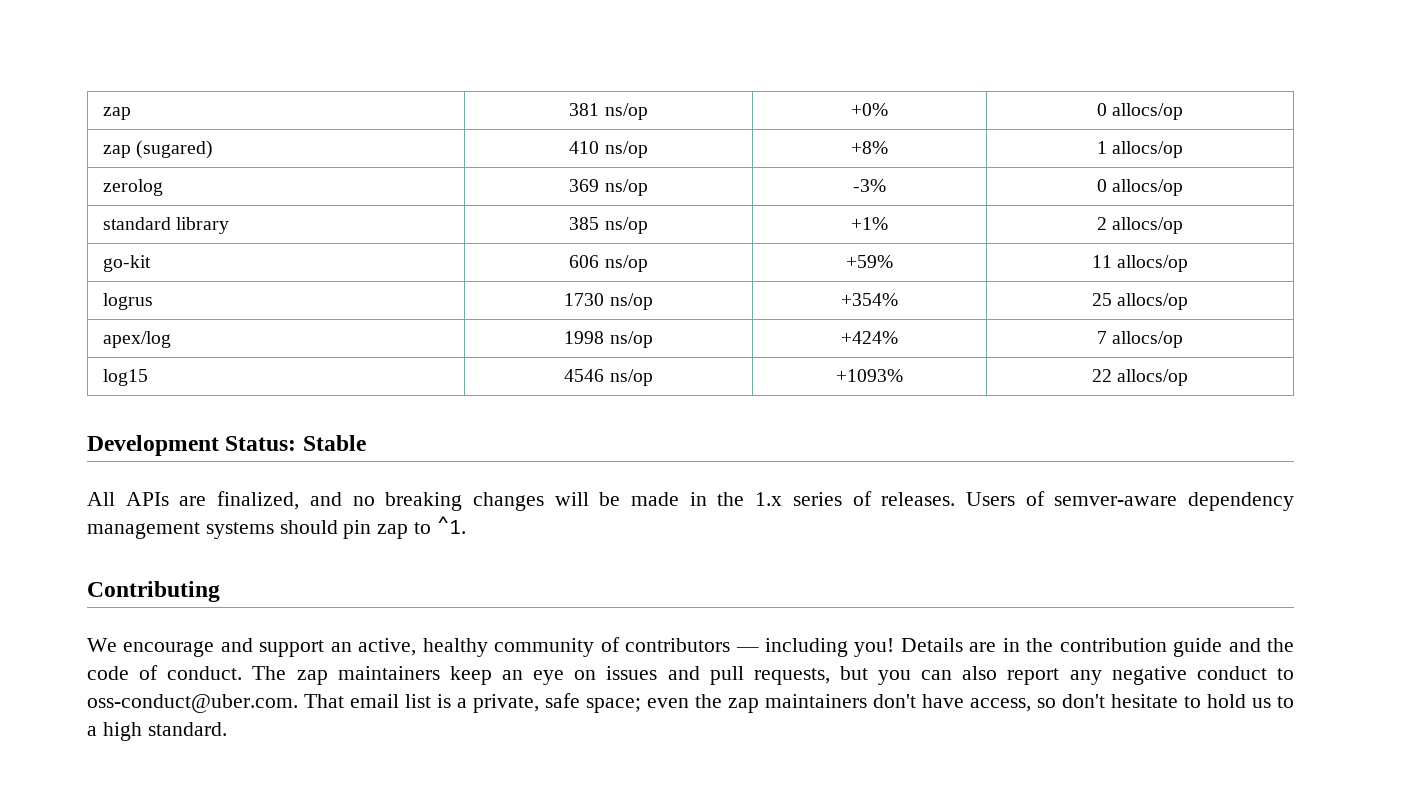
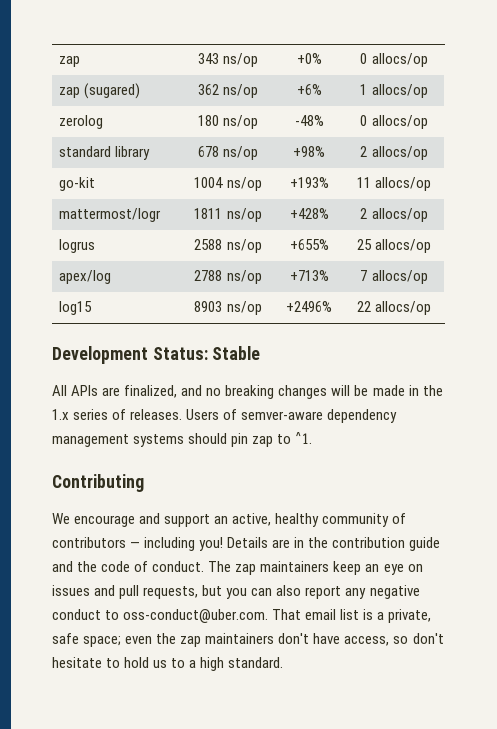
[569,103,600,116] 381 -> [197,53,219,64] 343
[569,141,648,158] [851,141,888,154] 410 ns/op | +8% -> [197,84,259,98] [296,84,322,95] 362 ns/op | +6%
[569,179,648,196] [853,179,886,192] 369 ns/op | -3% -> [197,115,259,129] [294,115,324,126] 180 ns/op | -48%
[569,217,648,234] [851,217,888,230] 385 ns/op | +1% -> [197,146,259,160] [293,146,325,157] 678 ns/op | +98%
[569,255,648,272] [846,255,893,268] 606 ns/op | +59% -> [194,177,262,191] [289,177,329,188] 1004 ns/op | +193%
(1189, 263) none -> [58,208,161,222] [194,208,262,222] [289,208,329,219] [360,208,428,222] // mattermost/logr | 1811 ns/op | +428% | 2 allocs/op
[564,293,653,310] [841,293,898,306] 1730 ns/op | +354% -> [194,239,262,253] [289,239,329,250] 2588 ns/op | +655%
[564,331,653,348] [841,331,898,344] 1998 ns/op | +424% -> [194,270,262,284] [289,270,329,281] 2788 ns/op | +713%
[564,369,653,386] [836,369,903,382] 4546 ns/op | +1093% -> [194,301,262,315] [286,301,332,312] 8903 ns/op | +2496%

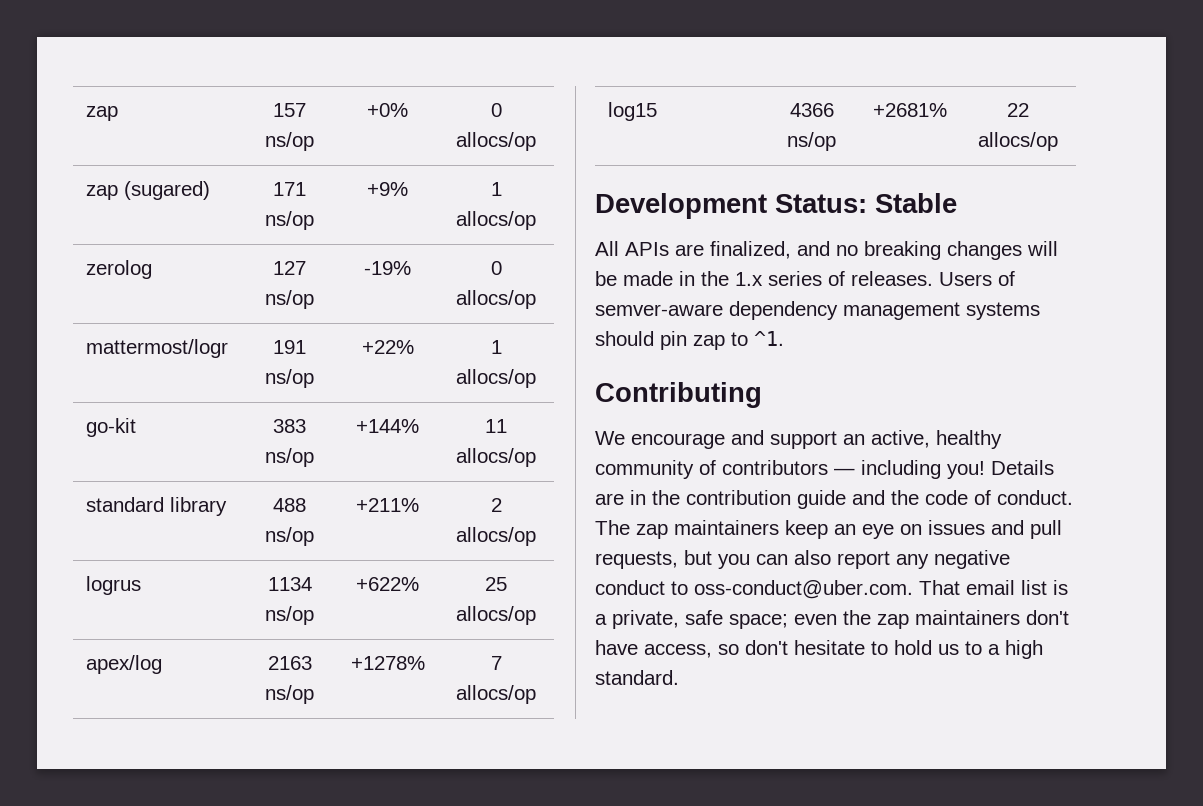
[197,53,219,64] 343 -> [273,103,306,117] 157
[197,84,259,98] [296,84,322,95] 362 ns/op | +6% -> [273,182,306,196] [265,211,314,230] [367,182,408,196] 171 ns/op | +9%
[197,115,259,129] [294,115,324,126] [360,115,428,129] 180 ns/op | -48% | 0 allocs/op -> [273,261,306,275] [265,290,314,309] [364,261,411,275] [490,261,502,275] [456,290,536,309] [86,339,229,358] [273,340,306,354] [265,369,314,388] [361,340,414,354] [490,340,502,354] [456,369,536,388] [86,418,137,437] [273,419,306,433] [265,448,314,467] [356,419,419,433] [485,419,507,433] [456,448,536,467] 127 ns/op | -19% | 0 allocs/op // mattermost/logr | 191 ns/op | +22% | 1 allocs/op // go-kit | 383 ns/op | +144% | 11 allocs/op
[197,146,259,160] [293,146,325,157] [360,146,428,160] [58,177,95,191] [194,177,262,191] [289,177,329,188] [356,177,432,191] [58,208,161,222] [194,208,262,222] [289,208,329,219] 678 ns/op | +98% | 2 allocs/op // go-kit | 1004 ns/op | +193% | 11 allocs/op // mattermost/logr | 1811 ns/op | +428% -> [273,498,306,512] [265,527,314,546] [356,498,419,512] 488 ns/op | +211%
[194,239,262,253] [289,239,329,250] 2588 ns/op | +655% -> [267,577,312,591] [265,606,314,625] [356,577,419,591] 1134 ns/op | +622%
[194,270,262,284] [289,270,329,281] 2788 ns/op | +713% -> [267,656,312,670] [265,685,314,704] [350,656,425,670] 2163 ns/op | +1278%
[194,301,262,315] [286,301,332,312] 8903 ns/op | +2496% -> [789,103,834,117] [787,132,836,151] [872,103,947,117] 4366 ns/op | +2681%

